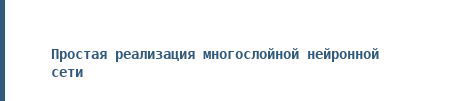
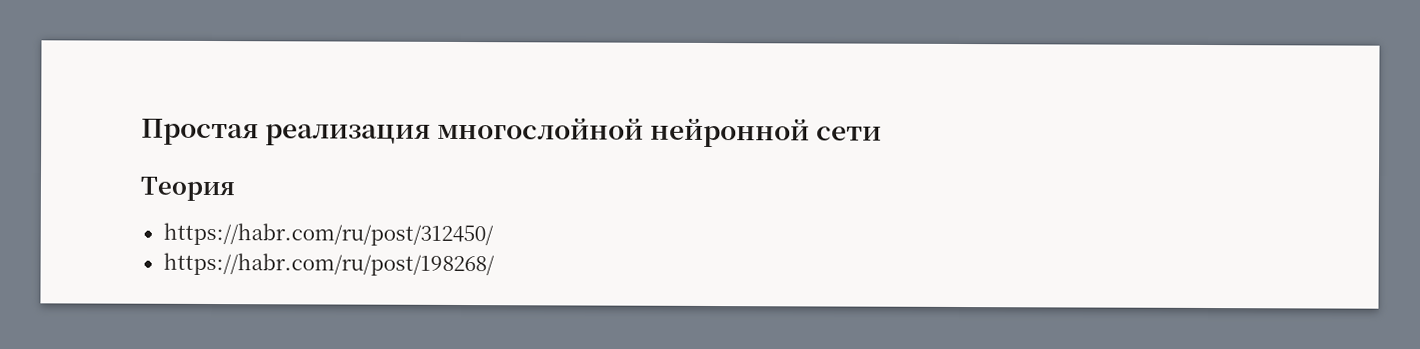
(83, 73) none -> [140,176,235,202] [162,222,494,247] [162,252,495,277] // Теория // https://habr.com/ru/post/312450/ // https://habr.com/ru/post/198268/

